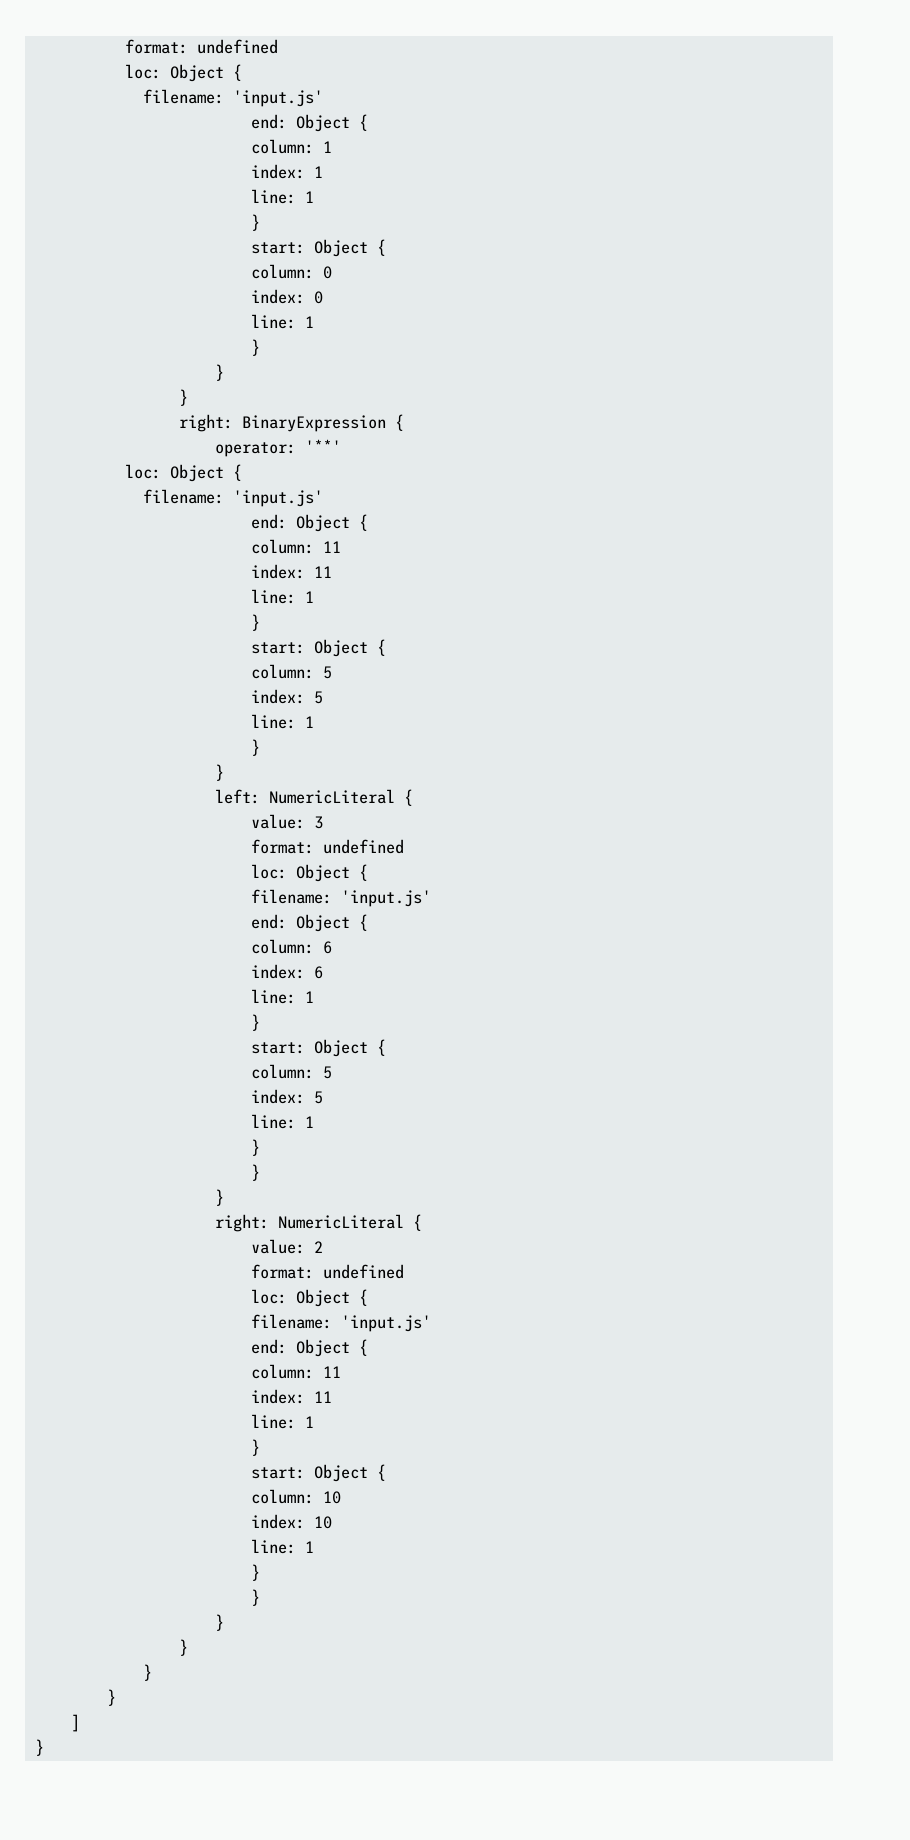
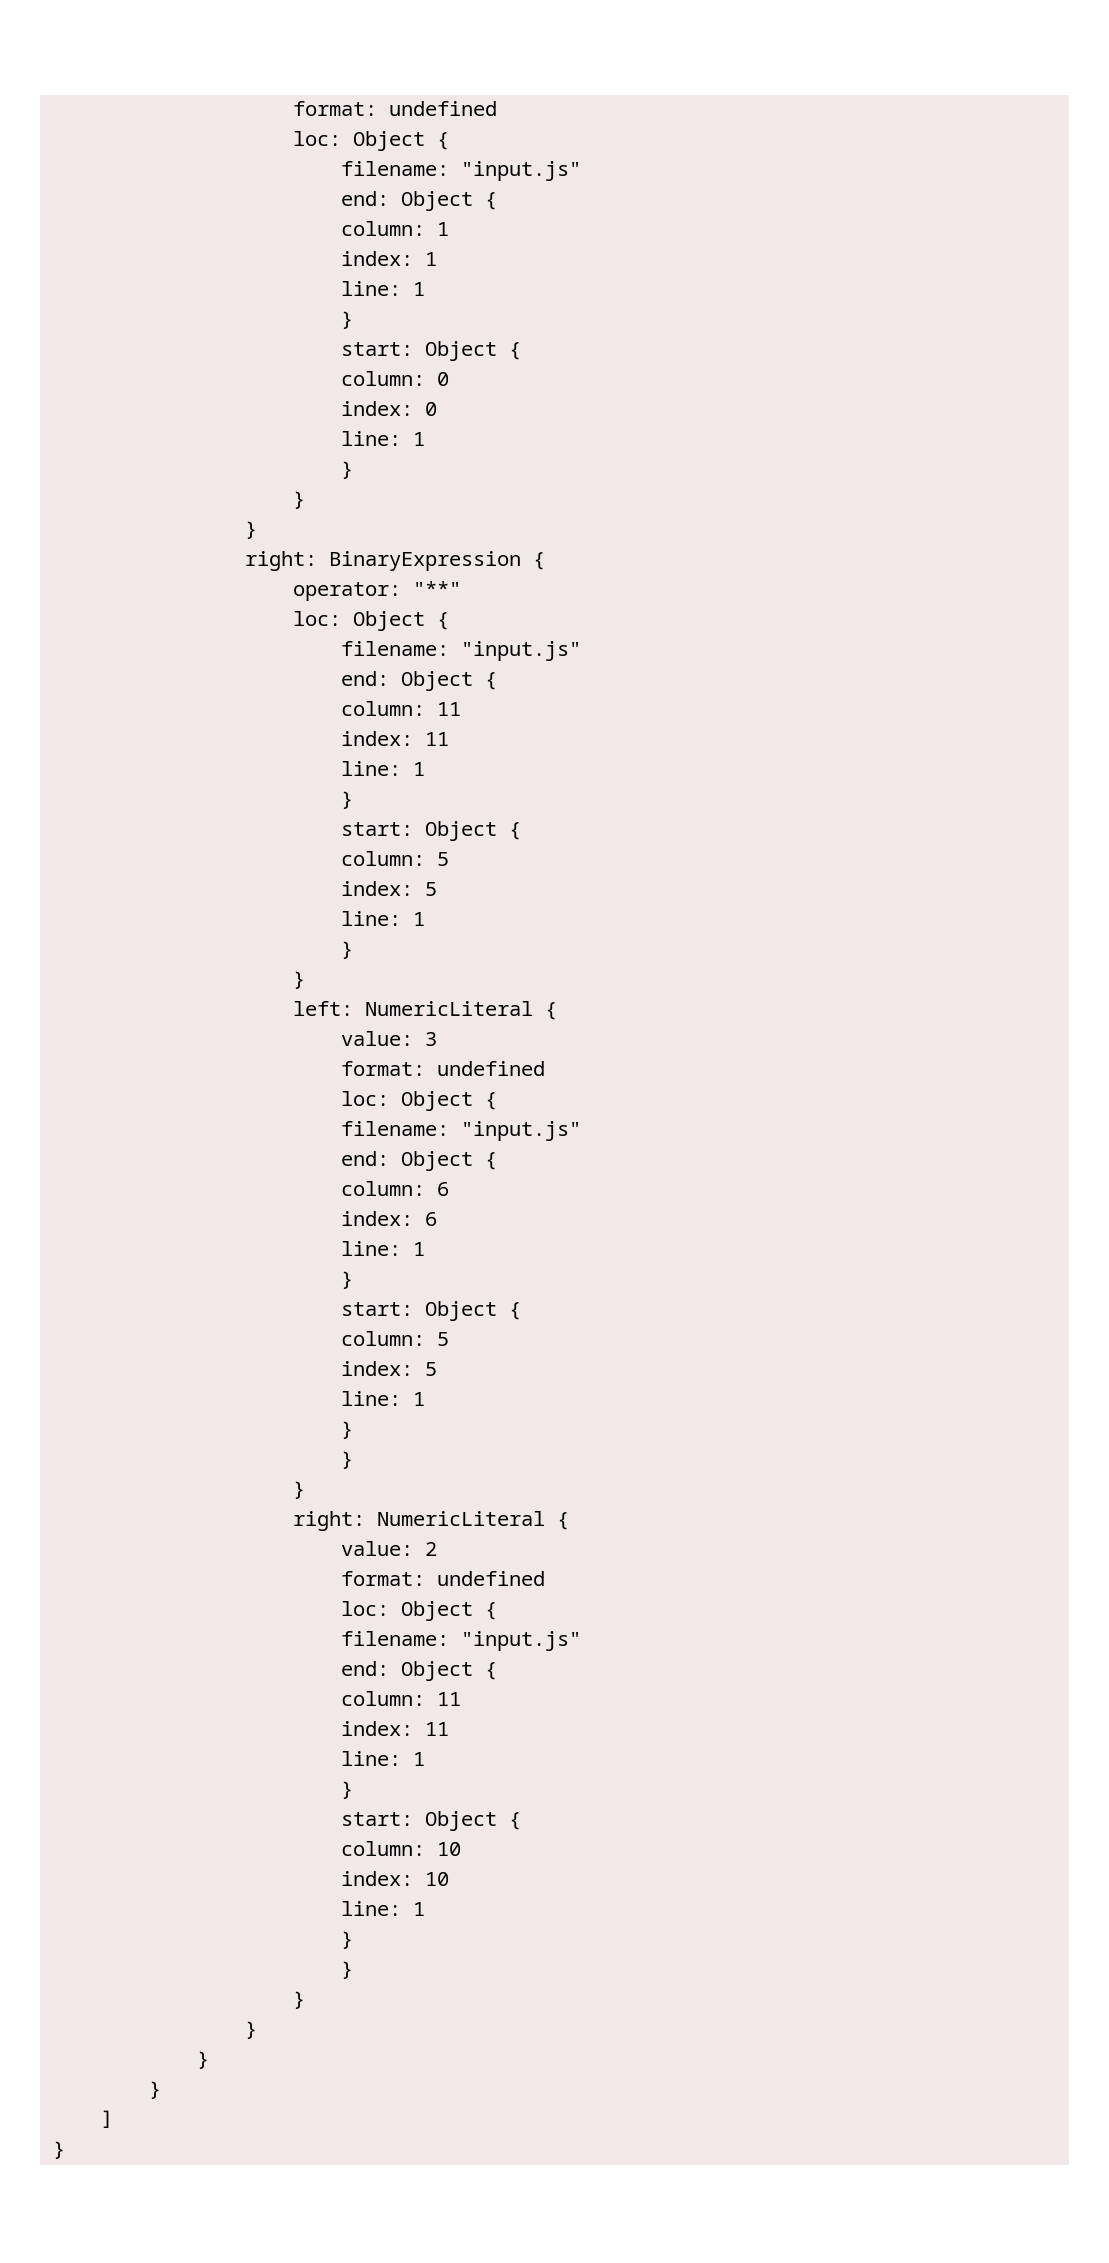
[124,39,278,54] [124,64,242,82] [142,89,323,107] format: undefined // loc: Object { // filename: 'input.js' -> [292,101,497,116] [292,131,449,151] [340,161,581,181] format: undefined // loc: Object { // filename: "input.js"
[304,439,341,453] [124,464,242,482] [142,489,323,507] '**' // loc: Object { // filename: 'input.js' -> [412,581,461,596] [292,611,449,631] [340,641,581,661] "**" // loc: Object { // filename: "input.js"
[340,890,431,907] 'input.js' -> [460,1121,581,1141] "input.js"
[340,1315,431,1332] 'input.js' -> [460,1631,581,1651] "input.js"

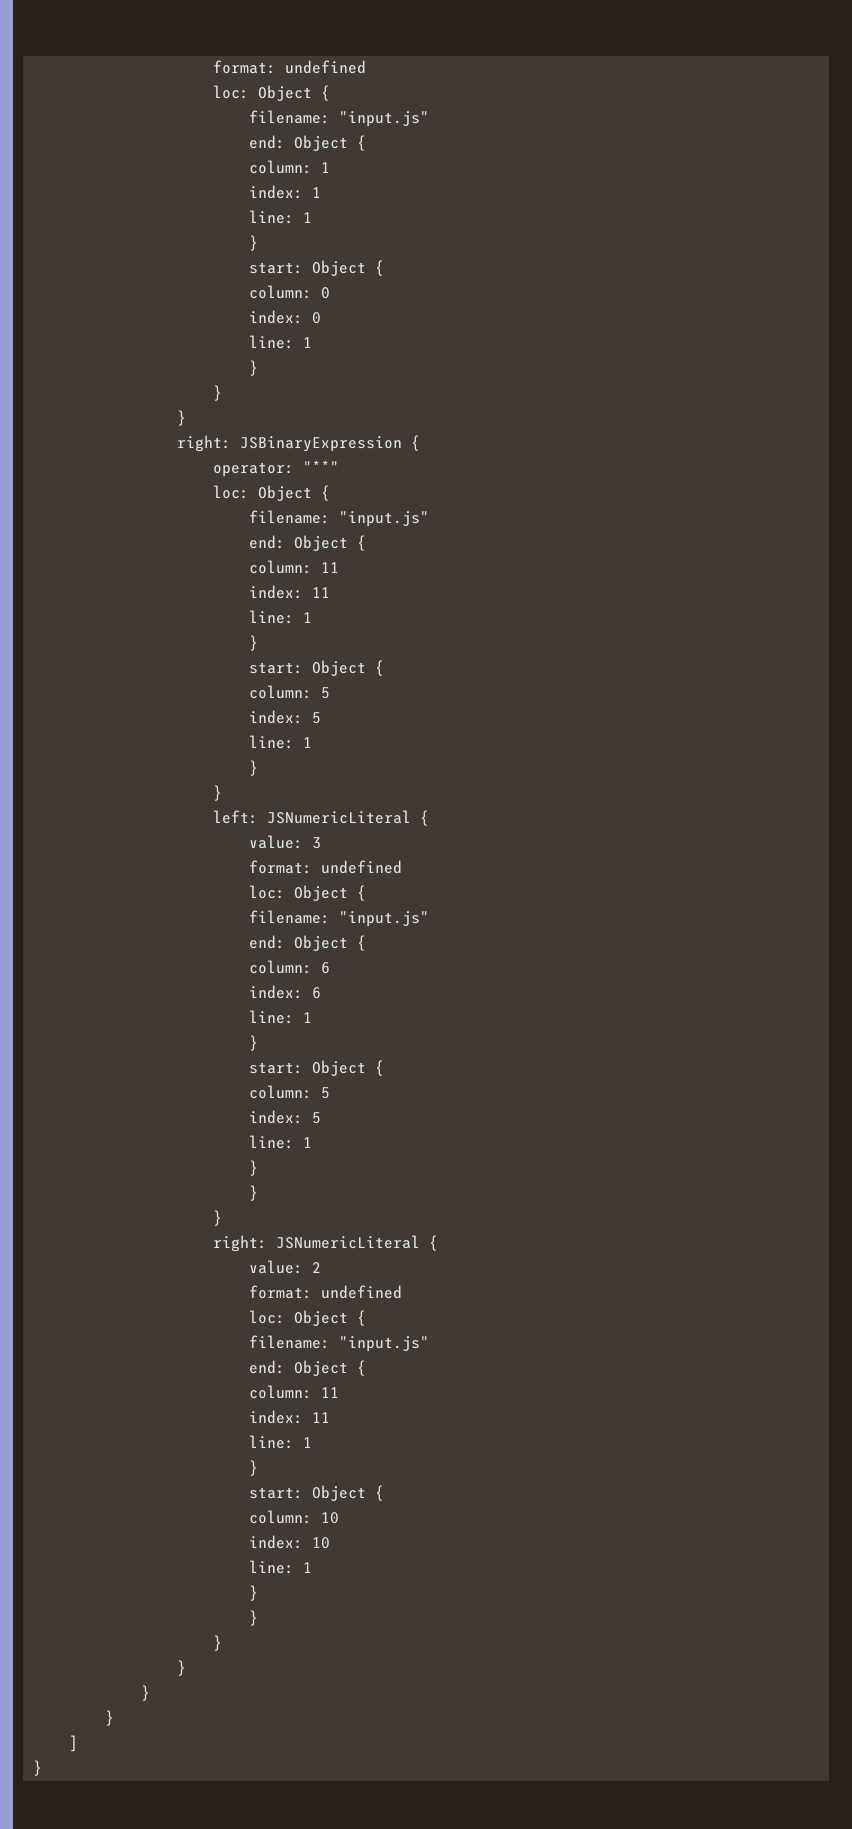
[328,551,521,571] BinaryExpression -> [239,436,402,452] JSBinaryExpression
[364,1001,533,1016] NumericLiteral -> [266,810,411,824] JSNumericLiteral
[376,1511,545,1526] NumericLiteral -> [275,1235,420,1249] JSNumericLiteral

